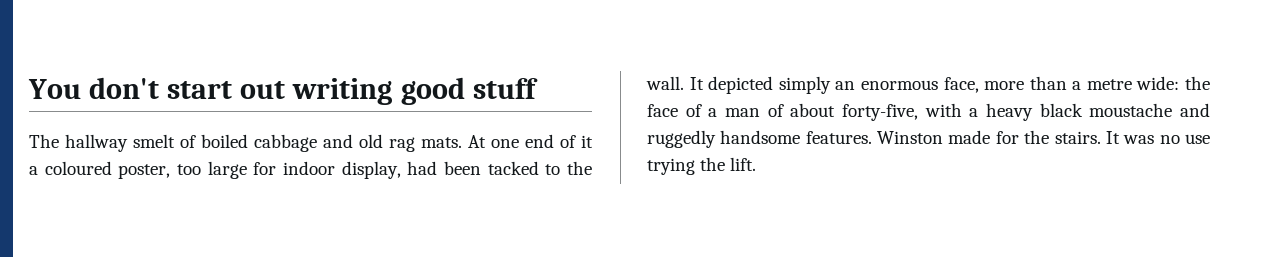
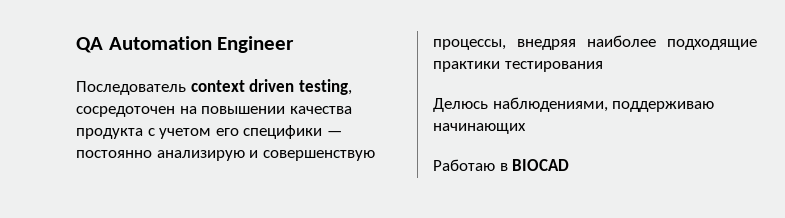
[28,77,538,105] [29,134,593,152] [29,161,592,179] [646,76,1210,94] [647,103,1210,121] [647,130,1210,148] [647,157,757,175] You don't start out writing good stuff // The hallway smelt of boiled cabbage and old rag mats. At one end of it a coloured poster, too large for indoor display, had been tacked to the wall. It depicted simply an enormous face, more than a metre wide: the face of a man of about forty-five, with a heavy black moustache and ruggedly handsome features. Winston made for the stairs. It was no use trying the lift. -> [76,36,295,53] [76,79,352,95] [76,106,352,117] [76,125,342,139] [76,150,375,161] [433,35,757,50] [433,61,603,72] [433,97,715,112] [433,123,526,134] [433,159,570,171] QA Automation Engineer // Последователь context driven testing, сосредоточен на повышении качества продукта с учетом его специфики — постоянно анализирую и совершенствую процессы, внедряя наиболее подходящие практики тестирования // Делюсь наблюдениями, поддерживаю начинающих // Работаю в BIOCAD

